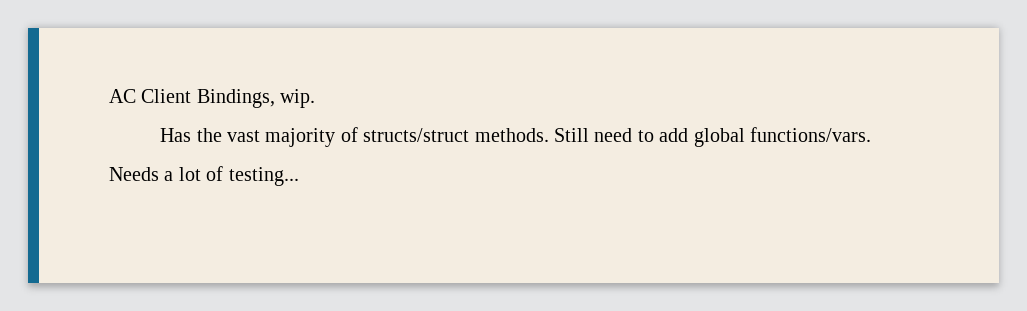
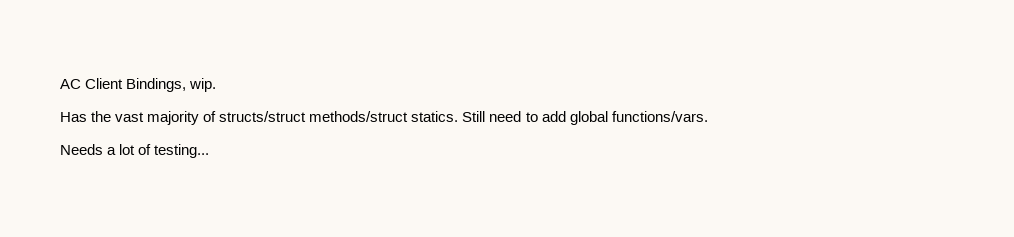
[474,128,549,142] methods. -> [309,111,459,122] methods/struct statics.

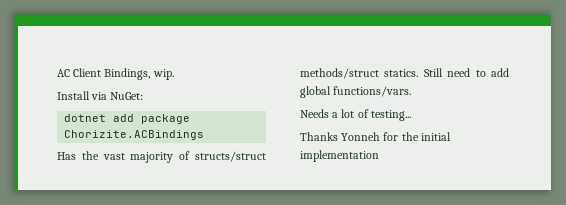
(217, 85) none -> [57,91,144,100] [64,114,191,124] [64,130,205,140] // Install via NuGet: // dotnet add package Chorizite.ACBindings
(210, 151) none -> [300,132,451,141] [300,150,379,162] // Thanks Yonneh for the initial implementation

